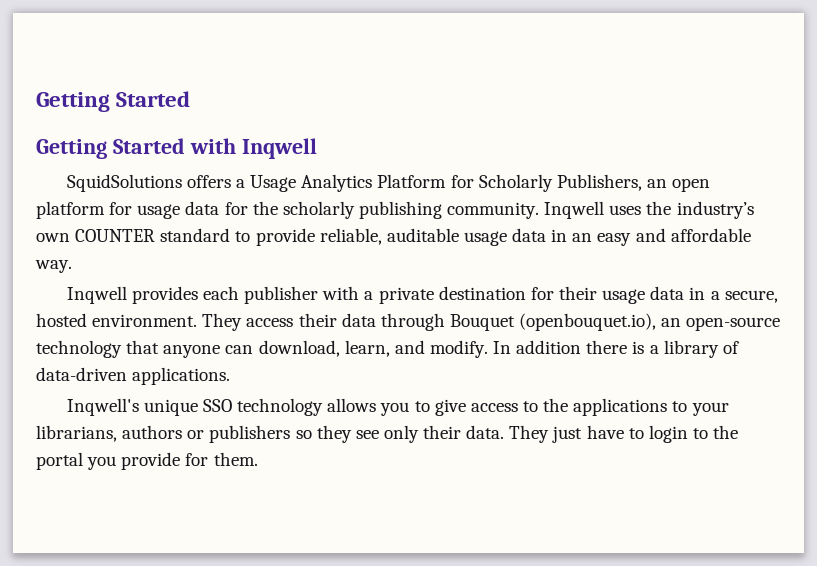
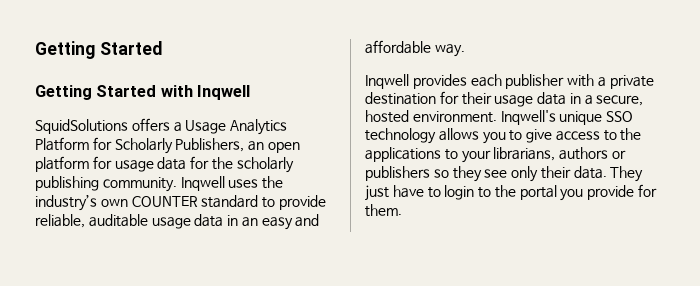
[202,313,781,331] [36,340,739,358] [36,367,231,385] They access their data through Bouquet (openbouquet.io), an open-source technology that anyone can download, learn, and modify. In addition there is a library of data-driven applications. // -> (497, 117) none

